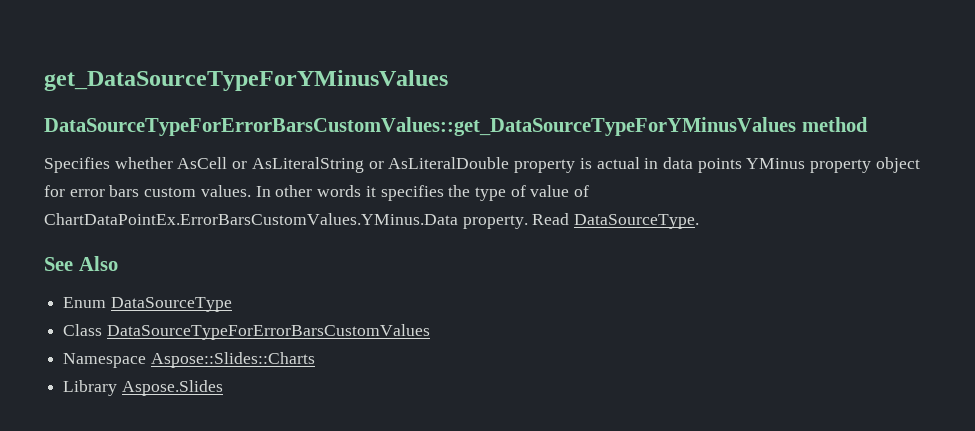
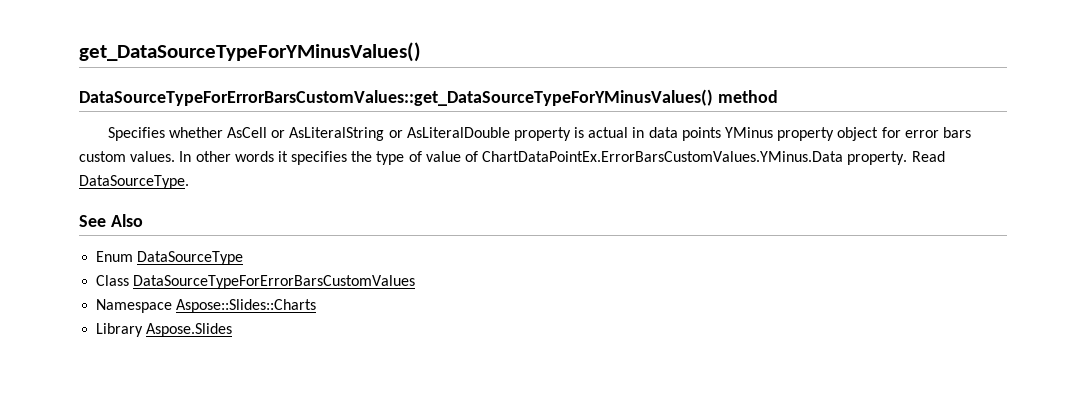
[44,70,448,91] [44,117,796,136] get_DataSourceTypeForYMinusValues // DataSourceTypeForErrorBarsCustomValues::get_DataSourceTypeForYMinusValues -> [79,42,421,62] [79,89,713,106] get_DataSourceTypeForYMinusValues() // DataSourceTypeForErrorBarsCustomValues::get_DataSourceTypeForYMinusValues()

